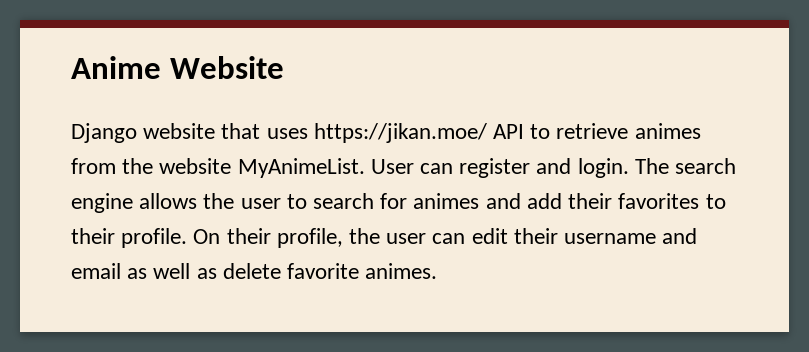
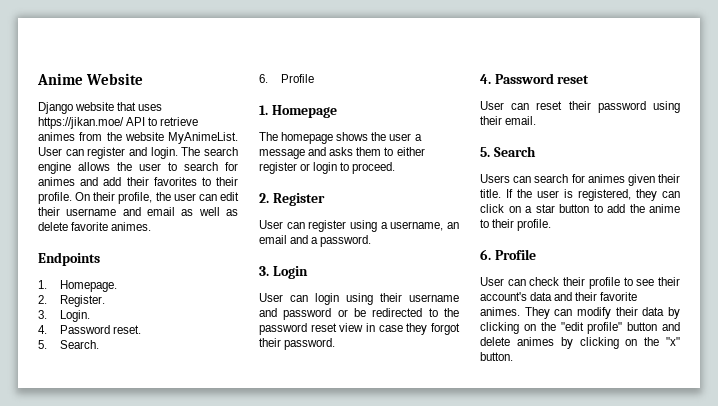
(438, 271) none -> [38,252,100,266] [38,280,117,292] [38,295,105,307] [38,310,90,322] [38,325,141,334] [38,340,99,349] [259,74,314,83] [259,105,337,118] [259,132,422,144] [259,147,425,159] [259,162,396,174] [259,193,325,206] [259,220,459,232] [259,235,372,247] [259,266,308,279] [259,293,459,305] [259,308,459,320] [259,323,460,335] [259,338,336,350] [480,73,590,84] [480,101,680,113] [480,116,537,125] [480,146,536,157] [480,174,680,186] [480,189,680,201] [480,204,680,213] [480,219,552,231] [480,249,536,260] [480,277,680,289] [480,292,638,301] [480,307,680,319] [480,322,680,334] [480,337,680,349] [480,352,513,361] // Endpoints // 1. Homepage. // 2. Register. // 3. Login. // 4. Password reset. // 5. Search. // 6. Profile // 1. Homepage // The homepage shows the user a message and asks them to either register or login to proceed. // 2. Register // User can register using a username, an email and a password. // 3. Login // User can login using their username and password or be redirected to the password reset view in case they forgot their password. // 4. Password reset // User can reset their password using their email. // 5. Search // Users can search for animes given their title. If the user is registered, they can click on a star button to add the anime to their profile. // 6. Profile // User can check their profile to see their account's data and their favorite animes. They can modify their data by clicking on the "edit profile" button and delete animes by clicking on the "x" button.

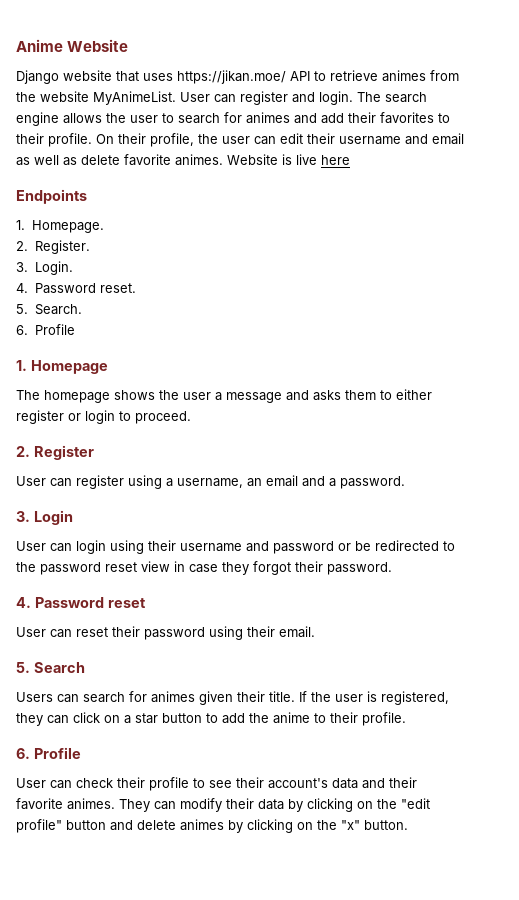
(152, 226) none -> [227,154,350,165] Website is live here

